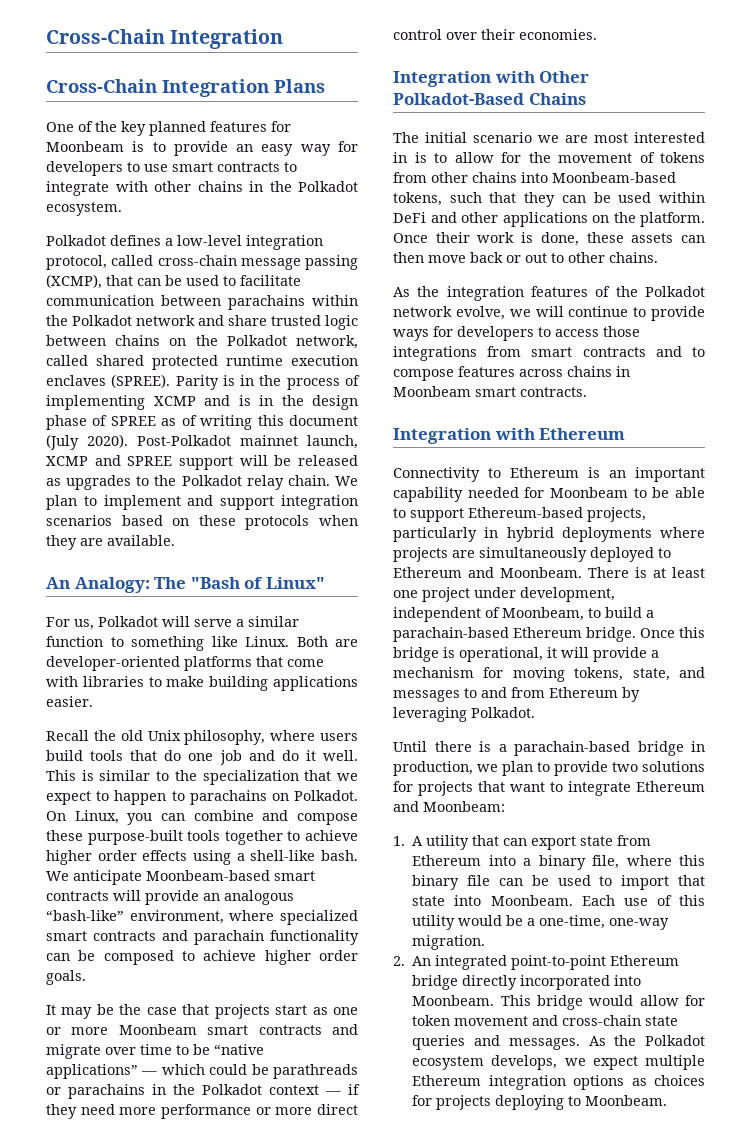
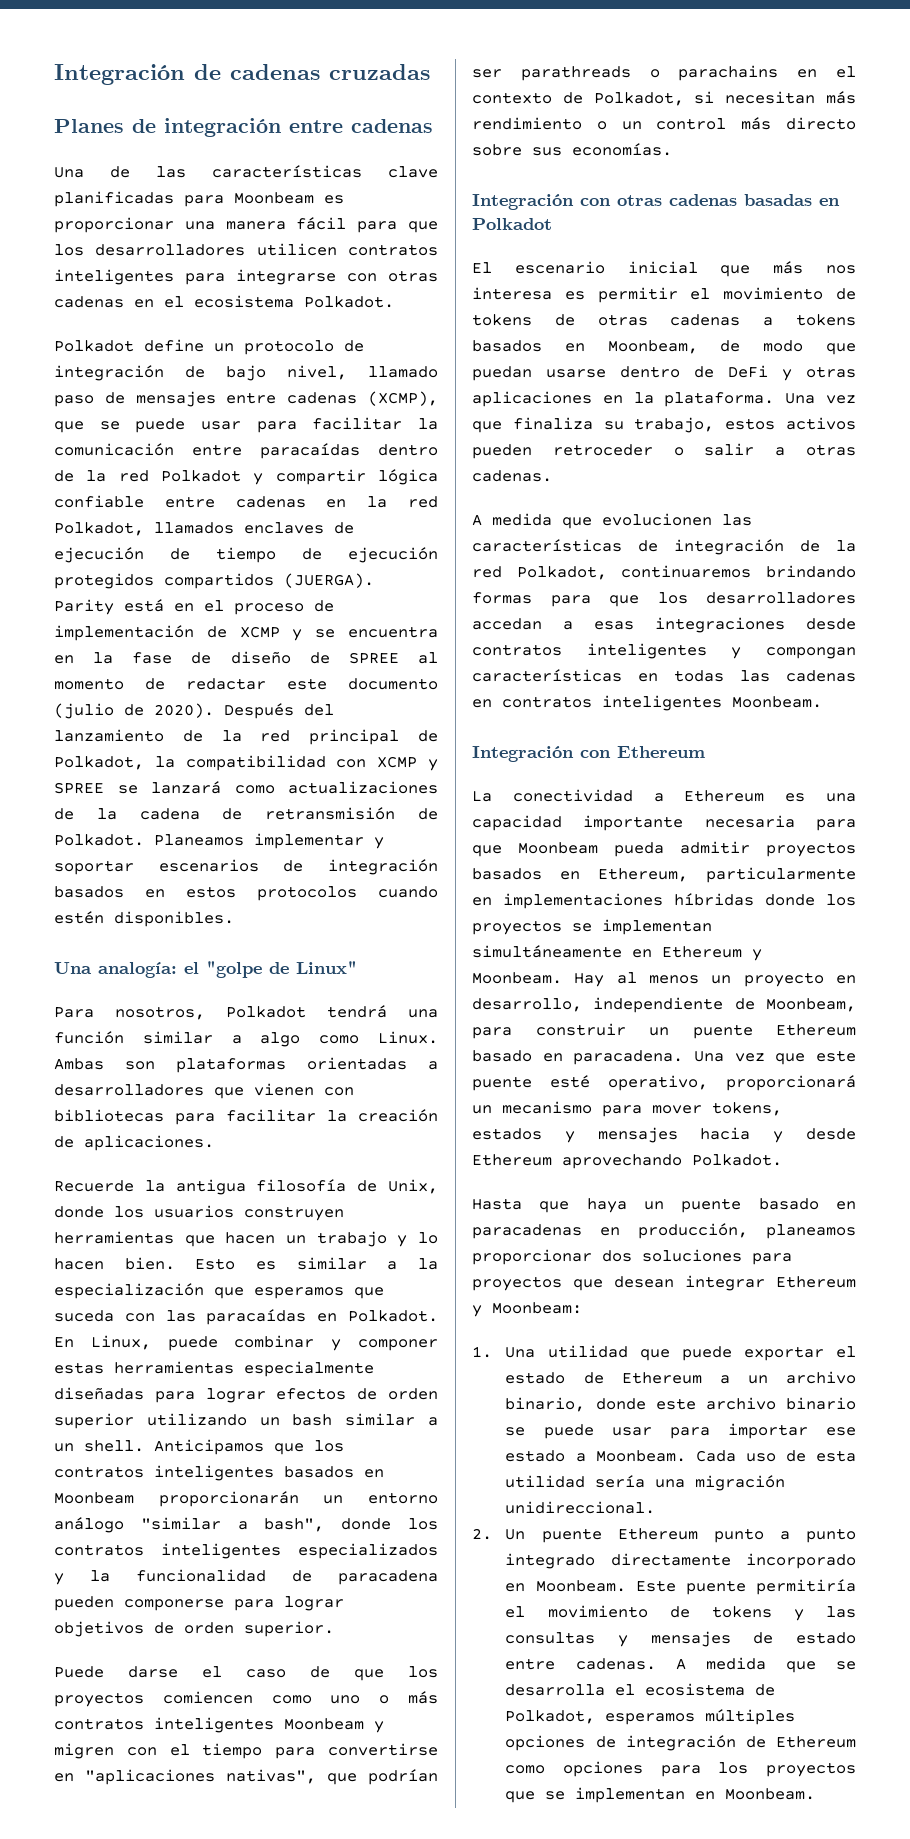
[46,29,284,49] [46,79,325,97] [46,121,291,136] [46,141,358,156] [46,161,297,176] [46,181,358,196] [46,202,122,216] [46,235,323,250] [46,255,358,270] [46,274,301,289] [46,295,358,310] [46,315,358,330] [46,335,358,349] [46,355,358,370] [46,374,360,390] [46,395,358,410] [46,415,358,430] [46,434,358,450] [46,455,358,470] [46,475,358,490] [46,495,358,510] [46,515,358,530] [46,535,175,550] [46,577,325,593] [46,616,299,630] [46,636,358,651] [46,656,324,671] [46,676,358,691] [46,696,93,707] [46,730,358,745] [46,750,358,765] [46,770,358,785] [46,790,358,805] [46,810,358,825] [46,830,358,845] [46,850,358,865] [46,870,315,885] [46,890,294,905] [46,910,358,925] [46,930,359,945] [46,950,358,965] [46,970,86,985] [46,1004,359,1019] [46,1024,358,1035] [46,1044,264,1059] [46,1064,358,1079] [46,1084,360,1099] [46,1104,358,1119] [393,29,597,40] [393,71,590,87] [393,93,586,105] [393,132,705,143] [393,152,705,163] [393,172,676,183] [393,192,705,207] [393,212,705,227] [393,232,705,246] [393,252,658,263] [393,286,705,301] [393,306,705,321] [393,326,640,341] [393,346,705,361] [393,366,630,381] [393,386,587,397] [393,428,626,444] [393,467,705,482] [393,487,705,502] [393,507,646,522] [393,527,705,542] [393,547,671,562] [393,567,705,578] [393,587,615,602] [393,607,654,622] [393,627,705,642] [393,647,659,662] [393,667,705,682] [393,687,640,702] [393,707,535,722] [393,741,705,756] [393,761,705,776] [393,781,705,796] [393,801,505,812] [393,835,652,850] [412,855,705,870] [412,875,705,890] [412,895,705,906] [412,915,670,930] [412,935,486,950] [393,955,680,970] [412,975,642,990] [412,995,705,1010] [412,1015,679,1026] [412,1035,705,1050] [412,1055,705,1070] [412,1075,705,1090] [412,1095,582,1110] Cross-Chain Integration // Cross-Chain Integration Plans // One of the key planned features for Moonbeam is to provide an easy way for developers to use smart contracts to integrate with other chains in the Polkadot ecosystem. // Polkadot defines a low-level integration protocol, called cross-chain message passing (XCMP), that can be used to facilitate communication between parachains within the Polkadot network and share trusted logic between chains on the Polkadot network, called shared protected runtime execution enclaves (SPREE). Parity is in the process of implementing XCMP and is in the design phase of SPREE as of writing this document (July 2020). Post-Polkadot mainnet launch, XCMP and SPREE support will be released as upgrades to the Polkadot relay chain. We plan to implement and support integration scenarios based on these protocols when they are available. // An Analogy: The "Bash of Linux" // For us, Polkadot will serve a similar function to something like Linux. Both are developer-oriented platforms that come with libraries to make building applications easier. // Recall the old Unix philosophy, where users build tools that do one job and do it well. This is similar to the specialization that we expect to happen to parachains on Polkadot. On Linux, you can combine and compose these purpose-built tools together to achieve higher order effects using a shell-like bash. We anticipate Moonbeam-based smart contracts will provide an analogous “bash-like” environment, where specialized smart contracts and parachain functionality can be composed to achieve higher order goals. // It may be the case that projects start as one or more Moonbeam smart contracts and migrate over time to be “native applications” — which could be parathreads or parachains in the Polkadot context — if they need more performance or more direct control over their economies. // Integration with Other Polkadot-Based Chains // The initial scenario we are most interested in is to allow for the movement of tokens from other chains into Moonbeam-based tokens, such that they can be used within DeFi and other applications on the platform. Once their work is done, these assets can then move back or out to other chains. // As the integration features of the Polkadot network evolve, we will continue to provide ways for developers to access those integrations from smart contracts and to compose features across chains in Moonbeam smart contracts. // Integration with Ethereum // Connectivity to Ethereum is an important capability needed for Moonbeam to be able to support Ethereum-based projects, particularly in hybrid deployments where projects are simultaneously deployed to Ethereum and Moonbeam. There is at least one project under development, independent of Moonbeam, to build a parachain-based Ethereum bridge. Once this bridge is operational, it will provide a mechanism for moving tokens, state, and messages to and from Ethereum by leveraging Polkadot. // Until there is a parachain-based bridge in production, we plan to provide two solutions for projects that want to integrate Ethereum and Moonbeam: // 1. A utility that can export state from Ethereum into a binary file, where this binary file can be used to import that state into Moonbeam. Each use of this utility would be a one-time, one-way migration. // 2. An integrated point-to-point Ethereum bridge directly incorporated into Moonbeam. This bridge would allow for token movement and cross-chain state queries and messages. As the Polkadot ecosystem develops, we expect multiple Ethereum integration options as choices for projects deploying to -> [54,64,430,85] [54,118,433,137] [54,165,438,178] [54,191,344,207] [54,217,439,233] [54,243,438,256] [54,269,438,285] [54,295,394,308] [54,339,364,355] [54,365,438,381] [54,391,439,407] [54,417,438,433] [54,443,438,459] [54,469,438,485] [54,495,439,508] [54,522,354,536] [54,547,438,563] [54,573,374,589] [54,599,334,615] [54,625,439,641] [54,651,438,664] [54,678,438,690] [54,703,334,719] [54,729,439,745] [54,755,439,771] [54,781,438,794] [54,807,439,820] [54,833,384,849] [54,859,438,875] [54,886,438,901] [54,911,234,927] [54,961,357,978] [54,1005,438,1020] [54,1031,439,1047] [54,1057,438,1073] [54,1083,354,1099] [54,1109,438,1125] [54,1135,214,1151] [54,1179,438,1195] [54,1205,344,1221] [54,1231,438,1247] [54,1257,438,1270] [54,1283,384,1299] [54,1309,438,1325] [54,1335,438,1351] [54,1361,374,1377] [54,1387,439,1403] [54,1413,439,1429] [54,1439,344,1455] [54,1465,384,1481] [54,1491,438,1507] [54,1517,439,1533] [54,1543,438,1559] [54,1569,438,1585] [54,1596,344,1611] [54,1621,334,1637] [54,1666,438,1681] [54,1691,439,1707] [54,1717,384,1733] [54,1743,439,1759] [54,1769,438,1785] [472,65,856,81] [472,91,856,106] [472,117,856,130] [472,143,672,156] [472,194,840,210] [472,218,552,230] [472,261,856,277] [472,287,856,303] [472,314,856,326] [472,340,856,355] [472,365,856,381] [472,391,856,407] [472,417,856,433] [472,443,856,459] [472,470,552,482] [472,513,752,529] [472,539,856,555] [472,565,856,580] [472,592,856,607] [472,617,856,633] [472,643,856,659] [472,669,856,682] [472,695,822,711] [472,746,705,762] [472,789,856,802] [472,815,856,831] [472,841,856,857] [472,867,856,883] [472,893,856,909] [472,919,712,935] [472,945,762,961] [472,972,856,987] [472,997,856,1013] [472,1023,856,1039] [472,1050,856,1065] [472,1075,856,1091] [472,1101,782,1117] [472,1127,856,1143] [472,1154,782,1169] [472,1198,856,1213] [472,1223,856,1239] [472,1249,792,1265] [472,1275,856,1291] [472,1302,582,1317] [472,1345,856,1361] [505,1371,856,1384] [505,1397,856,1412] [505,1423,856,1439] [505,1450,856,1462] [505,1475,786,1491] [505,1501,656,1514] [472,1528,856,1543] [505,1553,856,1569] [505,1579,856,1595] [505,1605,856,1621] [505,1631,856,1647] [505,1657,856,1673] [505,1683,776,1696] [505,1709,796,1725] [505,1735,856,1751] [505,1761,856,1777] [505,1787,716,1803] Integración de cadenas cruzadas // Planes de integración entre cadenas // Una de las características clave planificadas para Moonbeam es proporcionar una manera fácil para que los desarrolladores utilicen contratos inteligentes para integrarse con otras cadenas en el ecosistema Polkadot. // Polkadot define un protocolo de integración de bajo nivel, llamado paso de mensajes entre cadenas (XCMP), que se puede usar para facilitar la comunicación entre paracaídas dentro de la red Polkadot y compartir lógica confiable entre cadenas en la red Polkadot, llamados enclaves de ejecución de tiempo de ejecución protegidos compartidos (JUERGA). Parity está en el proceso de implementación de XCMP y se encuentra en la fase de diseño de SPREE al momento de redactar este documento (julio de 2020). Después del lanzamiento de la red principal de Polkadot, la compatibilidad con XCMP y SPREE se lanzará como actualizaciones de la cadena de retransmisión de Polkadot. Planeamos implementar y soportar escenarios de integración basados en estos protocolos cuando estén disponibles. // Una analogía: el "golpe de Linux" // Para nosotros, Polkadot tendrá una función similar a algo como Linux. Ambas son plataformas orientadas a desarrolladores que vienen con bibliotecas para facilitar la creación de aplicaciones. // Recuerde la antigua filosofía de Unix, donde los usuarios construyen herramientas que hacen un trabajo y lo hacen bien. Esto es similar a la especialización que esperamos que suceda con las paracaídas en Polkadot. En Linux, puede combinar y componer estas herramientas especialmente diseñadas para lograr efectos de orden superior utilizando un bash similar a un shell. Anticipamos que los contratos inteligentes basados en Moonbeam proporcionarán un entorno análogo "similar a bash", donde los contratos inteligentes especializados y la funcionalidad de paracadena pueden componerse para lograr objetivos de orden superior. // Puede darse el caso de que los proyectos comiencen como uno o más contratos inteligentes Moonbeam y migren con el tiempo para convertirse en "aplicaciones nativas", que podrían ser parathreads o parachains en el contexto de Polkadot, si necesitan más rendimiento o un control más directo sobre sus economías. // Integración con otras cadenas basadas en Polkadot // El escenario inicial que más nos interesa es permitir el movimiento de tokens de otras cadenas a tokens basados en Moonbeam, de modo que puedan usarse dentro de DeFi y otras aplicaciones en la plataforma. Una vez que finaliza su trabajo, estos activos pueden retroceder o salir a otras cadenas. // A medida que evolucionen las características de integración de la red Polkadot, continuaremos brindando formas para que los desarrolladores accedan a esas integraciones desde contratos inteligentes y compongan características en todas las cadenas en contratos inteligentes Moonbeam. // Integración con Ethereum // La conectividad a Ethereum es una capacidad importante necesaria para que Moonbeam pueda admitir proyectos basados en Ethereum, particularmente en implementaciones híbridas donde los proyectos se implementan simultáneamente en Ethereum y Moonbeam. Hay al menos un proyecto en desarrollo, independiente de Moonbeam, para construir un puente Ethereum basado en paracadena. Una vez que este puente esté operativo, proporcionará un mecanismo para mover tokens, estados y mensajes hacia y desde Ethereum aprovechando Polkadot. // Hasta que haya un puente basado en paracadenas en producción, planeamos proporcionar dos soluciones para proyectos que desean integrar Ethereum y Moonbeam: // 1. Una utilidad que puede exportar el estado de Ethereum a un archivo binario, donde este archivo binario se puede usar para importar ese estado a Moonbeam. Cada uso de esta utilidad sería una migración unidireccional. // 2. Un puente Ethereum punto a punto integrado directamente incorporado en Moonbeam. Este puente permitiría el movimiento de tokens y las consultas y mensajes de estado entre cadenas. A medida que se desarrolla el ecosistema de Polkadot, esperamos múltiples opciones de integración de Ethereum como opciones para los proyectos que se implementan en

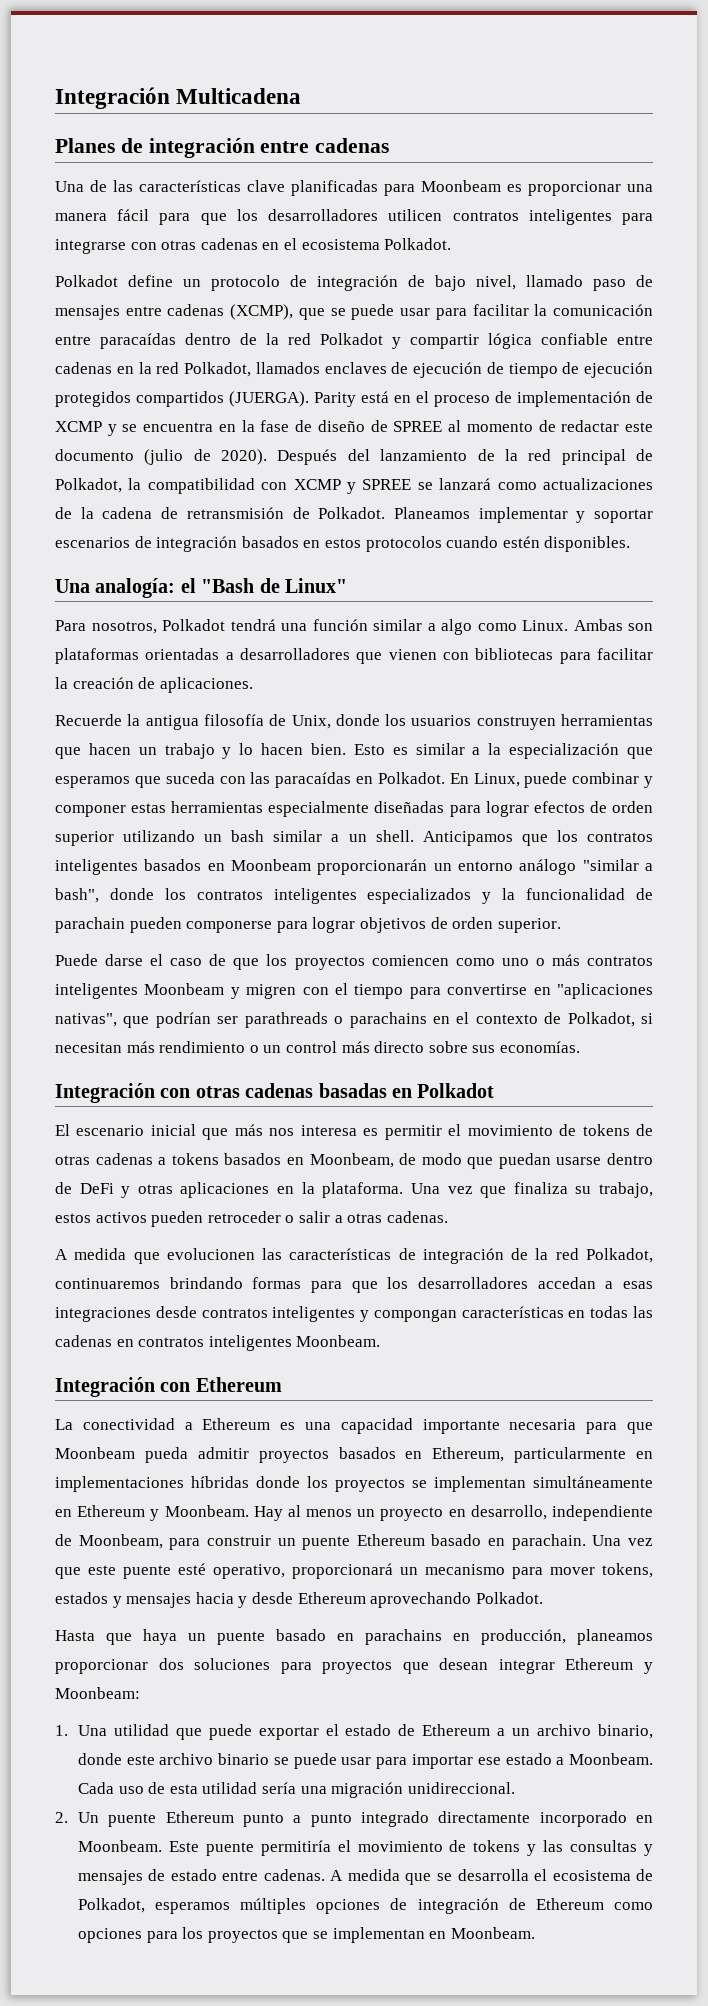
[54,64,430,85] Integración de cadenas cruzadas -> [55,87,302,109] Integración Multicadena
[206,961,262,978] "golpe -> [201,578,255,593] "Bash
[338,1570,438,1585] paracadena -> [55,917,125,933] parachain
[573,1050,684,1065] paracadena. -> [511,1534,586,1550] parachain.
[472,1224,582,1239] paracadenas -> [365,1629,442,1645] parachains

